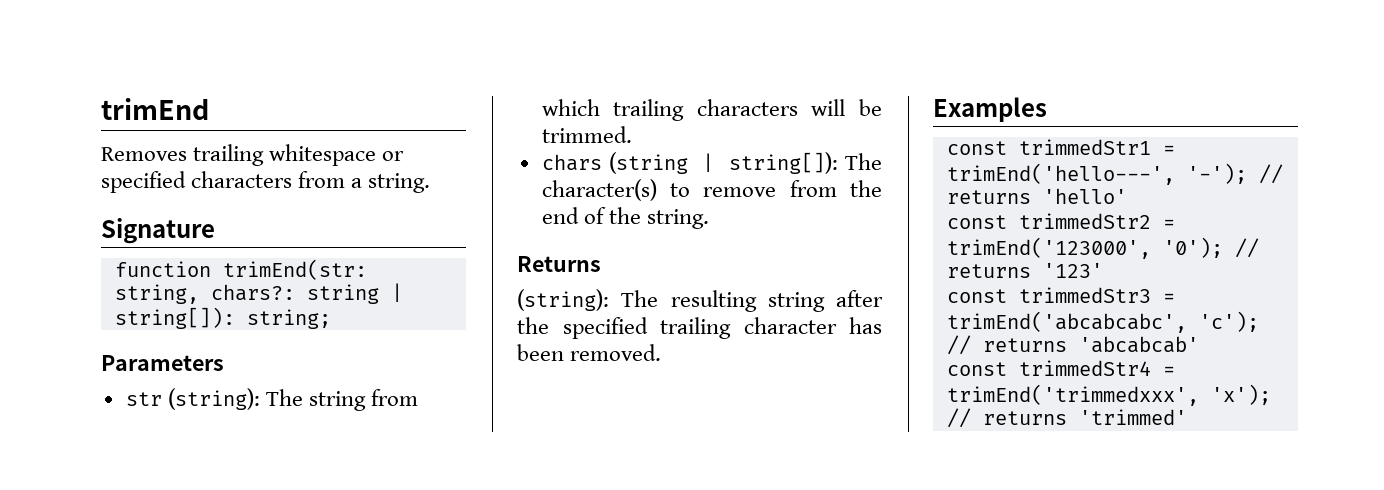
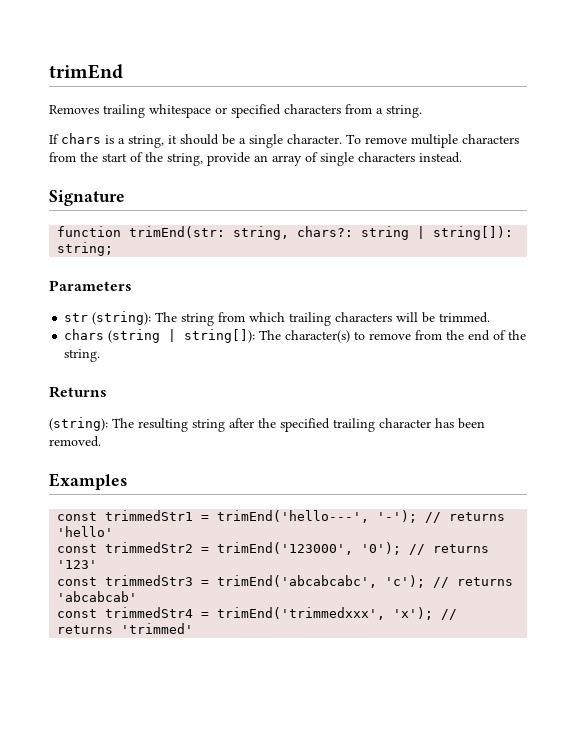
(431, 183) none -> [49,133,519,148] [49,152,462,166] // If chars is a string, it should be a single character. To remove multiple characters from the start of the string, provide an array of single characters instead.

